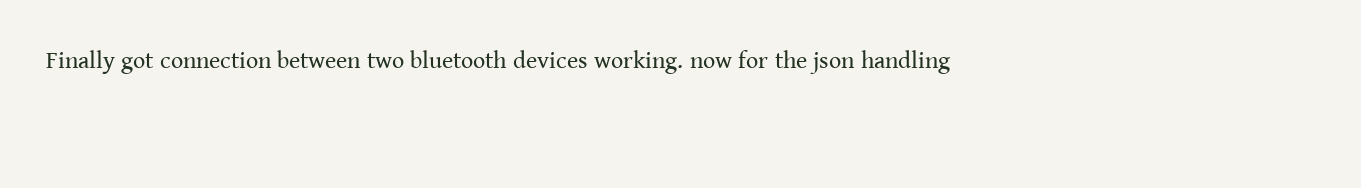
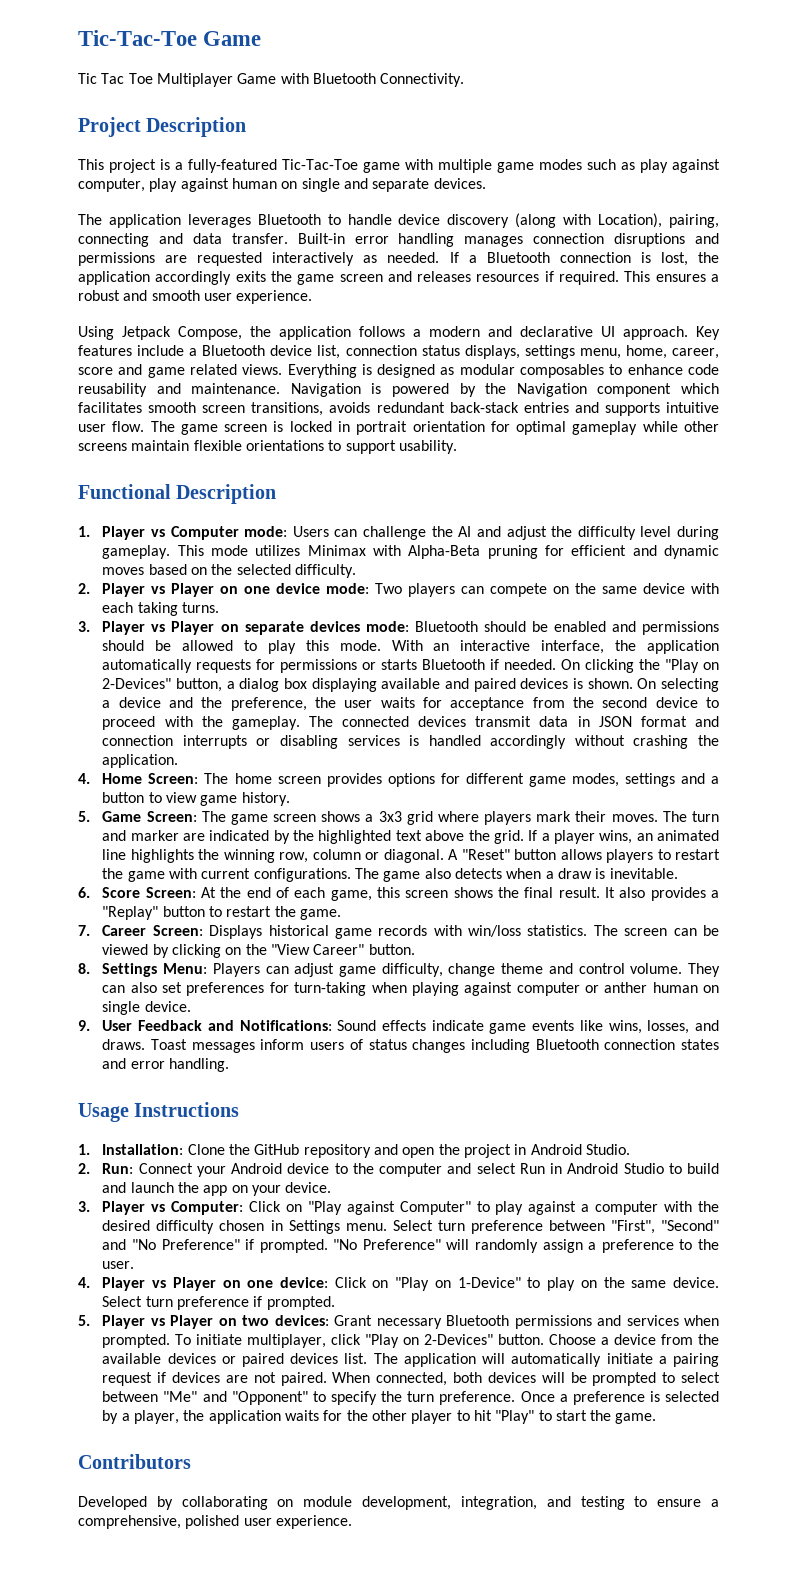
[46,50,950,74] Finally got connection between two bluetooth devices working. now for the json handling -> [78,30,262,46] [78,73,465,87] [78,117,247,137] [78,159,720,173] [78,178,486,192] [78,213,719,228] [78,233,719,247] [78,252,719,266] [78,271,719,285] [78,290,313,304] [78,326,720,340] [78,345,719,359] [78,364,719,378] [78,383,720,397] [78,402,720,416] [78,421,719,435] [78,440,457,454] [78,484,277,504] [78,526,719,540] [102,545,719,559] [102,564,356,578] [78,583,719,597] [102,602,220,616] [78,621,719,635] [102,640,719,654] [102,659,720,673] [102,678,719,692] [102,697,719,711] [102,716,720,730] [102,735,719,749] [102,754,179,768] [78,773,719,787] [102,792,290,806] [78,811,720,825] [102,830,720,844] [102,849,720,863] [102,868,678,882] [78,887,720,901] [102,906,341,920] [78,925,720,939] [102,944,415,958] [78,963,720,977] [102,982,719,996] [102,1001,191,1015] [78,1020,719,1034] [102,1039,719,1053] [102,1058,230,1072] [78,1102,240,1122] [78,1144,630,1158] [78,1163,719,1177] [102,1182,332,1196] [78,1201,720,1215] [102,1220,720,1234] [102,1239,720,1253] [102,1261,135,1269] [78,1277,720,1291] [102,1296,335,1310] [78,1315,719,1329] [102,1334,720,1348] [102,1353,719,1367] [102,1372,720,1386] [102,1391,720,1405] [102,1410,657,1424] [78,1454,191,1469] [78,1496,720,1510] [78,1515,352,1529] Tic-Tac-Toe Game // Tic Tac Toe Multiplayer Game with Bluetooth Connectivity. // Project Description // This project is a fully-featured Tic-Tac-Toe game with multiple game modes such as play against computer, play against human on single and separate devices. // The application leverages Bluetooth to handle device discovery (along with Location), pairing, connecting and data transfer. Built-in error handling manages connection disruptions and permissions are requested interactively as needed. If a Bluetooth connection is lost, the application accordingly exits the game screen and releases resources if required. This ensures a robust and smooth user experience. // Using Jetpack Compose, the application follows a modern and declarative UI approach. Key features include a Bluetooth device list, connection status displays, settings menu, home, career, score and game related views. Everything is designed as modular composables to enhance code reusability and maintenance. Navigation is powered by the Navigation component which facilitates smooth screen transitions, avoids redundant back-stack entries and supports intuitive user flow. The game screen is locked in portrait orientation for optimal gameplay while other screens maintain flexible orientations to support usability. // Functional Description // 1. Player vs Computer mode: Users can challenge the AI and adjust the difficulty level during gameplay. This mode utilizes Minimax with Alpha-Beta pruning for efficient and dynamic moves based on the selected difficulty. // 2. Player vs Player on one device mode: Two players can compete on the same device with each taking turns. // 3. Player vs Player on separate devices mode: Bluetooth should be enabled and permissions should be allowed to play this mode. With an interactive interface, the application automatically requests for permissions or starts Bluetooth if needed. On clicking the "Play on 2-Devices" button, a dialog box displaying available and paired devices is shown. On selecting a device and the preference, the user waits for acceptance from the second device to proceed with the gameplay. The connected devices transmit data in JSON format and connection interrupts or disabling services is handled accordingly without crashing the application. // 4. Home Screen: The home screen provides options for different game modes, settings and a button to view game history. // 5. Game Screen: The game screen shows a 3x3 grid where players mark their moves. The turn and marker are indicated by the highlighted text above the grid. If a player wins, an animated line highlights the winning row, column or diagonal. A "Reset" button allows players to restart the game with current configurations. The game also detects when a draw is inevitable. // 6. Score Screen: At the end of each game, this screen shows the final result. It also provides a "Replay" button to restart the game. // 7. Career Screen: Displays historical game records with win/loss statistics. The screen can be viewed by clicking on the "View Career" button. // 8. Settings Menu: Players can adjust game difficulty, change theme and control volume. They can also set preferences for turn-taking when playing against computer or anther human on single device. // 9. User Feedback and Notifications: Sound effects indicate game events like wins, losses, and draws. Toast messages inform users of status changes including Bluetooth connection states and error handling. // Usage Instructions // 1. Installation: Clone the GitHub repository and open the project in Android Studio. // 2. Run: Connect your Android device to the computer and select Run in Android Studio to build and launch the app on your device. // 3. Player vs Computer: Click on "Play against Computer" to play against a computer with the desired difficulty chosen in Settings menu. Select turn preference between "First", "Second" and "No Preference" if prompted. "No Preference" will randomly assign a preference to the user. // 4. Player vs Player on one device: Click on "Play on 1-Device" to play on the same device. Select turn preference if prompted. // 5. Player vs Player on two devices: Grant necessary Bluetooth permissions and services when prompted. To initiate multiplayer, click "Play on 2-Devices" button. Choose a device from the available devices or paired devices list. The application will automatically initiate a pairing request if devices are not paired. When connected, both devices will be prompted to select between "Me" and "Opponent" to specify the turn preference. Once a preference is selected by a player, the application waits for the other player to hit "Play" to start the game. // Contributors // Developed by collaborating on module development, integration, and testing to ensure a comprehensive, polished user experience.

